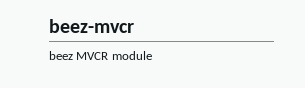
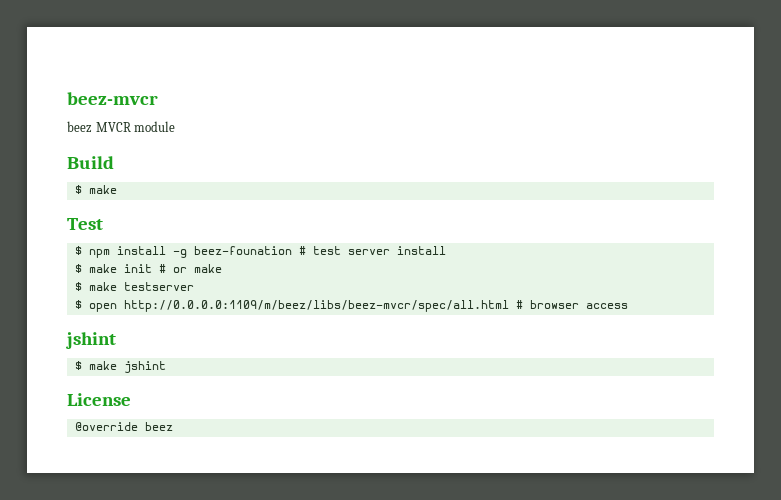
(152, 55) none -> [67,156,114,169] [74,185,117,194] [67,218,103,230] [74,246,446,258] [74,264,222,273] [74,282,194,291] [74,300,628,312] [66,332,116,349] [74,361,166,373] [67,393,131,406] [74,422,173,431] // Build // $ make // Test // $ npm install -g beez-founation # test server install // $ make init # or make // $ make testserver // $ open http://0.0.0.0:1109/m/beez/libs/beez-mvcr/spec/all.html # browser access // jshint // $ make jshint // License // @override beez

